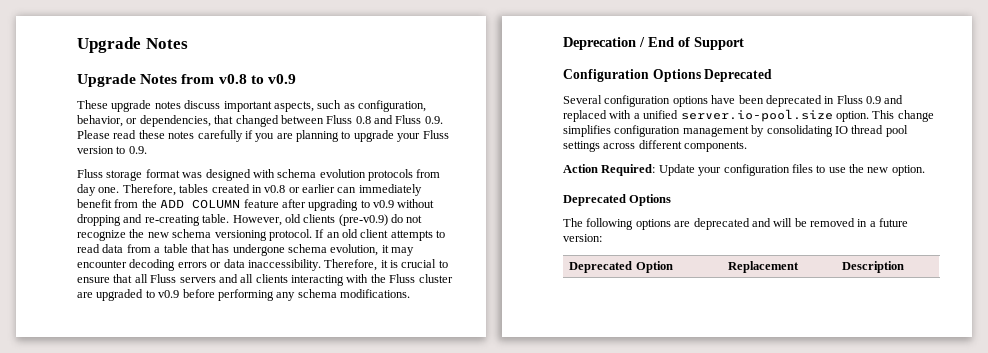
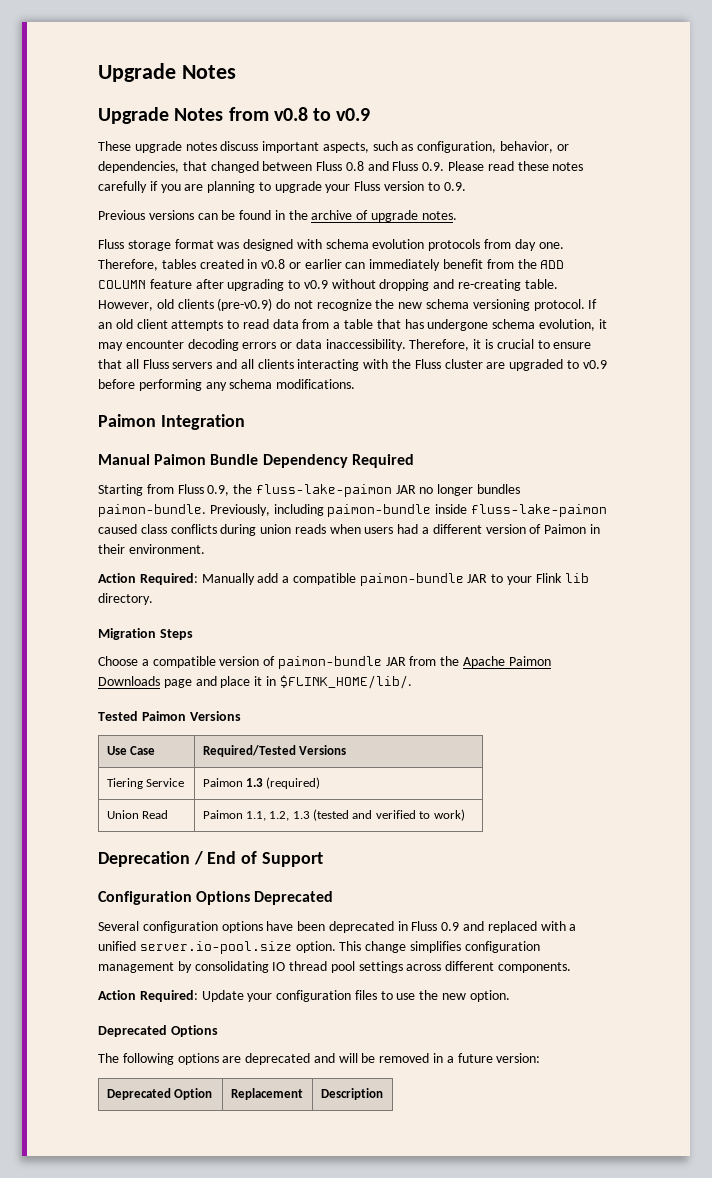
(147, 150) none -> [98,210,457,222] // Previous versions can be found in the archive of upgrade notes.
(410, 293) none -> [98,414,245,430] [98,454,414,468] [98,484,521,497] [98,504,607,517] [98,524,600,536] [98,544,205,554] [98,573,589,586] [98,593,153,605] [98,628,193,640] [98,656,551,669] [98,675,412,689] [98,711,241,721] [106,746,155,755] [202,745,346,757] [106,778,184,789] [202,777,321,789] [106,810,168,819] [202,809,465,821] // Paimon Integration // Manual Paimon Bundle Dependency Required // Starting from Fluss 0.9, the fluss-lake-paimon JAR no longer bundles paimon-bundle. Previously, including paimon-bundle inside fluss-lake-paimon caused class conflicts during union reads when users had a different version of Paimon in their environment. // Action Required: Manually add a compatible paimon-bundle JAR to your Flink lib directory. // Migration Steps // Choose a compatible version of paimon-bundle JAR from the Apache Paimon Downloads page and place it in $FLINK_HOME/lib/. // Tested Paimon Versions // Use Case | Required/Tested Versions // Tiering Service | Paimon 1.3 (required) // Union Read | Paimon 1.1, 1.2, 1.3 (tested and verified to work)

